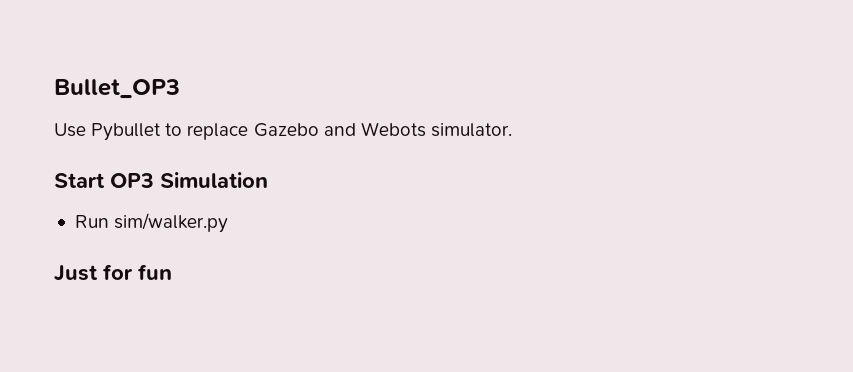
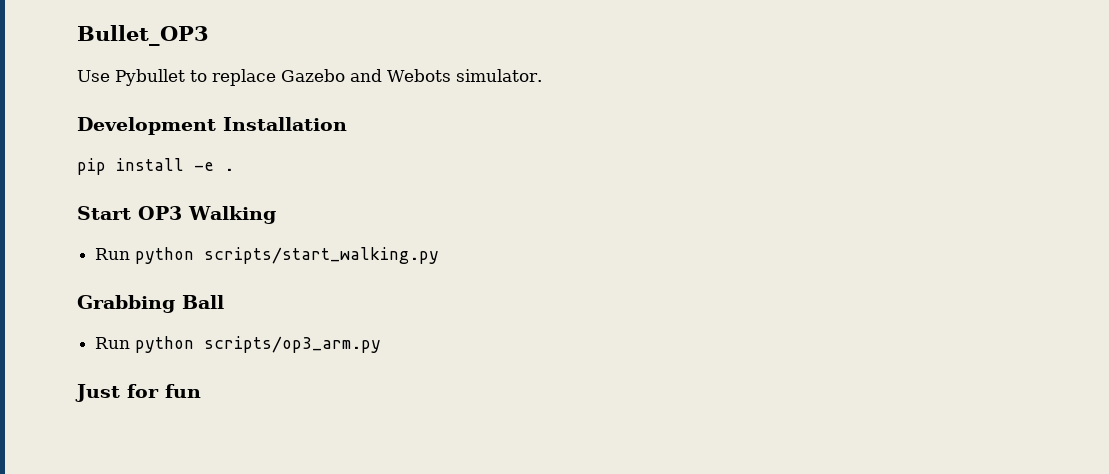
(512, 130) none -> [77,117,347,135] [77,158,234,175] // Development Installation // pip install -e .
[160,172,268,188] [74,213,229,233] Simulation // Run sim/walker.py -> [188,206,276,224] [95,247,440,264] [77,295,224,313] [95,336,382,353] Walking // Run python scripts/start_walking.py // Grabbing Ball // Run python scripts/op3_arm.py

